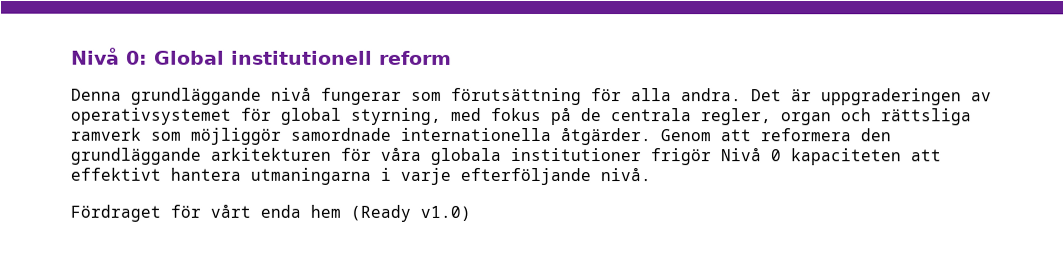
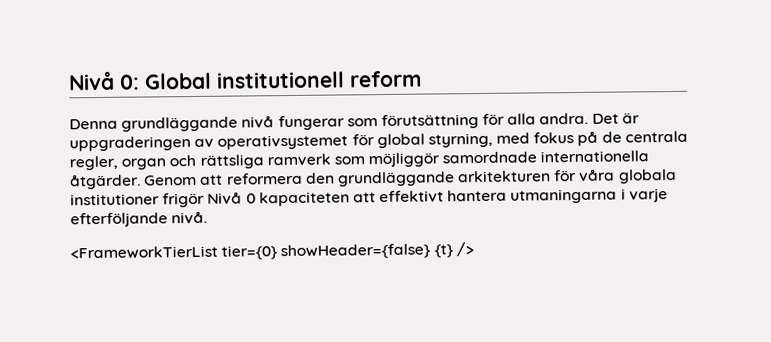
[70,203,471,222] Fördraget för vårt enda hem (Ready v1.0) -> [70,242,474,260] <FrameworkTierList tier={0} showHeader={false} {t} />

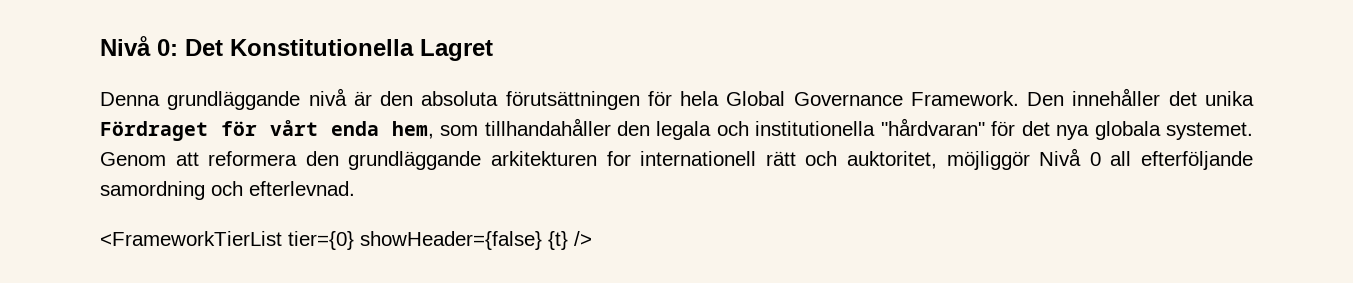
[144,70,422,90] Global institutionell reform -> [185,39,493,61] Det Konstitutionella Lagret
[277,112,640,131] [69,130,688,152] [69,150,650,171] [70,173,141,190] fungerar som förutsättning för alla andra. Det är uppgraderingen av operativsystemet för global styrning, med fokus på de centrala regler, organ och rättsliga ramverk som möjliggör samordnade internationella åtgärder. -> [353,88,1254,110] [100,118,1254,141] är den absoluta förutsättningen för hela Global Governance Framework. Den innehåller det unika Fördraget för vårt enda hem, som tillhandahåller den legala och institutionella "hårdvaran" för det nya globala systemet.
[554,168,677,184] [70,188,668,208] [70,210,208,228] för våra globala institutioner frigör Nivå 0 kapaciteten att effektivt hantera utmaningarna i varje efterföljande nivå. -> [606,148,1253,170] [100,181,355,200] for internationell rätt och auktoritet, möjliggör Nivå 0 all efterföljande samordning och efterlevnad.

